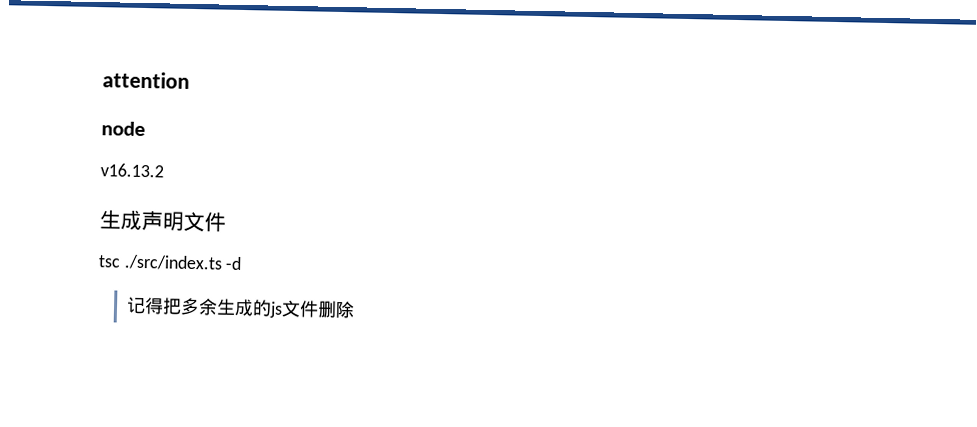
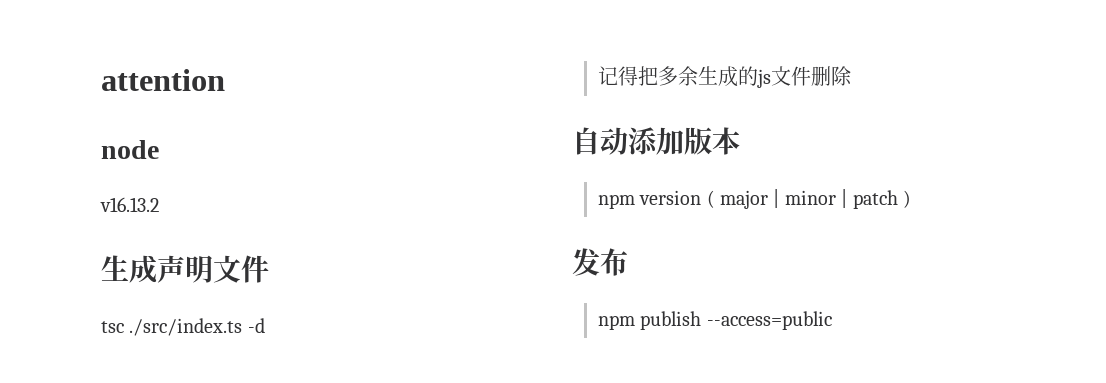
(355, 309) none -> [572,127,740,155] [597,189,912,209] [572,248,628,276] [597,311,832,330] // 自动添加版本 // npm version ( major | minor | patch ) // 发布 // npm publish --access=public

